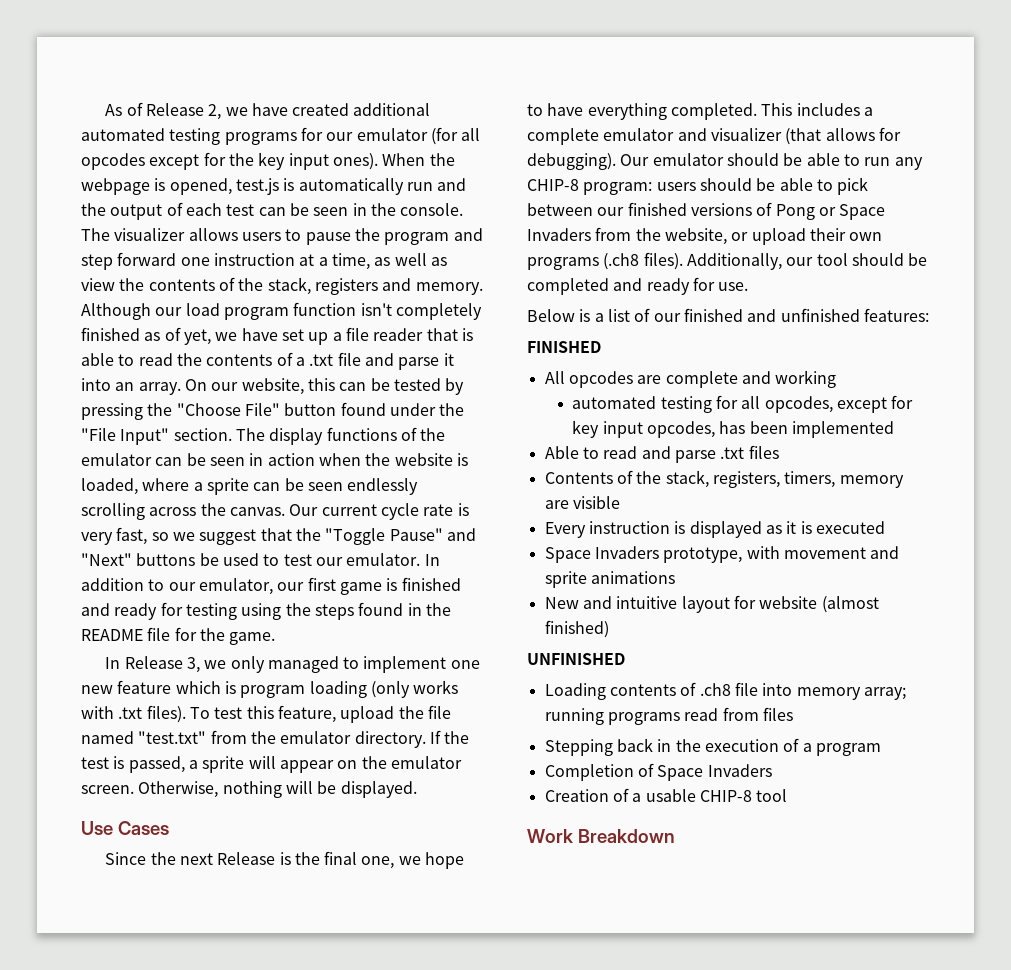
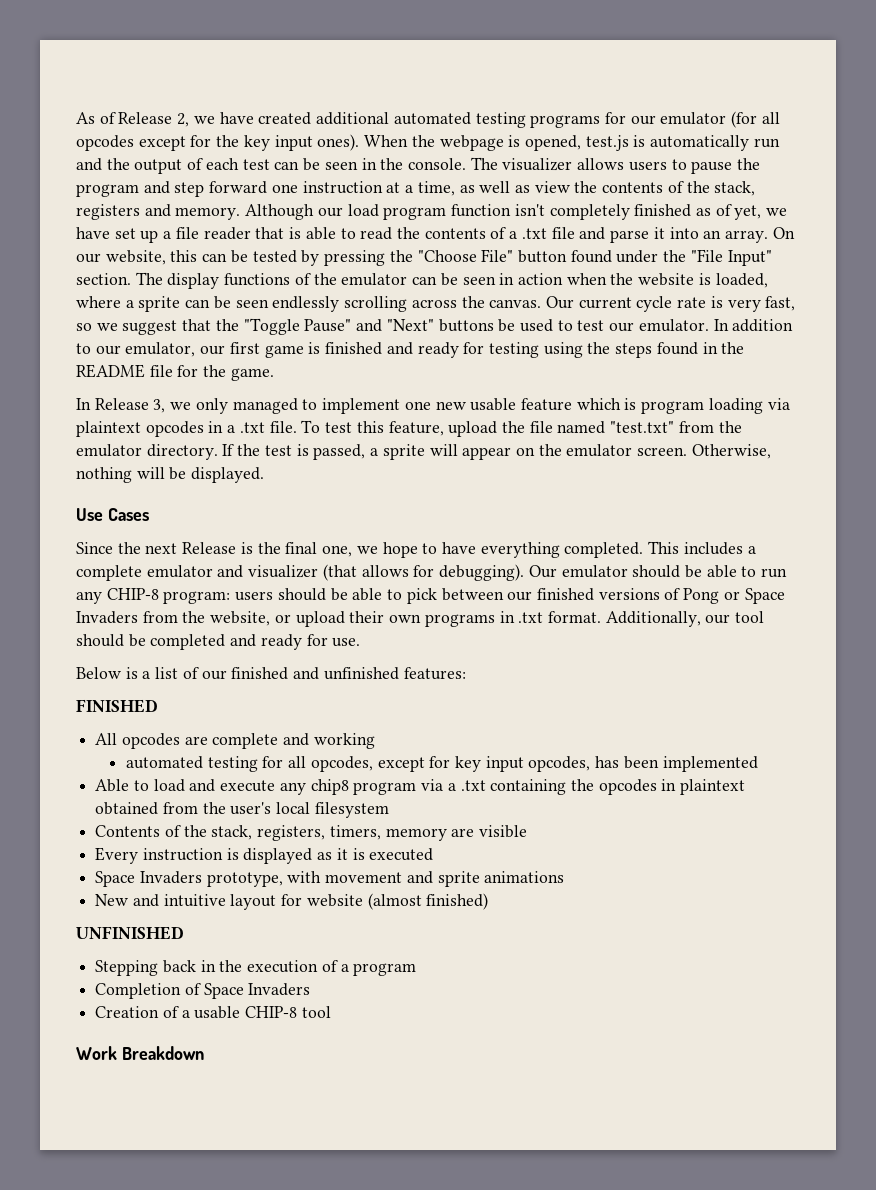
(113, 689) none -> [470,398,517,411] usable
[370,680,459,698] [81,705,186,723] (only works with .txt files). -> [767,398,790,410] [76,421,297,437] via plaintext opcodes in a .txt file.
[603,252,683,270] (.ch8 files). -> [499,611,601,623] in .txt format.
[603,445,779,463] read and parse .txt files -> [153,779,746,795] [95,802,389,818] load and execute any chip8 program via a .txt containing the opcodes in plaintext obtained from the user's local filesystem
[544,682,906,700] [544,707,793,725] // Loading contents of .ch8 file into memory array; running programs read from files -> (184, 933) none

